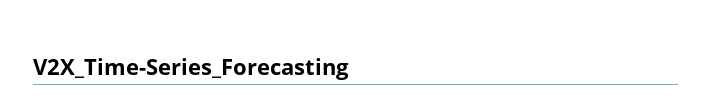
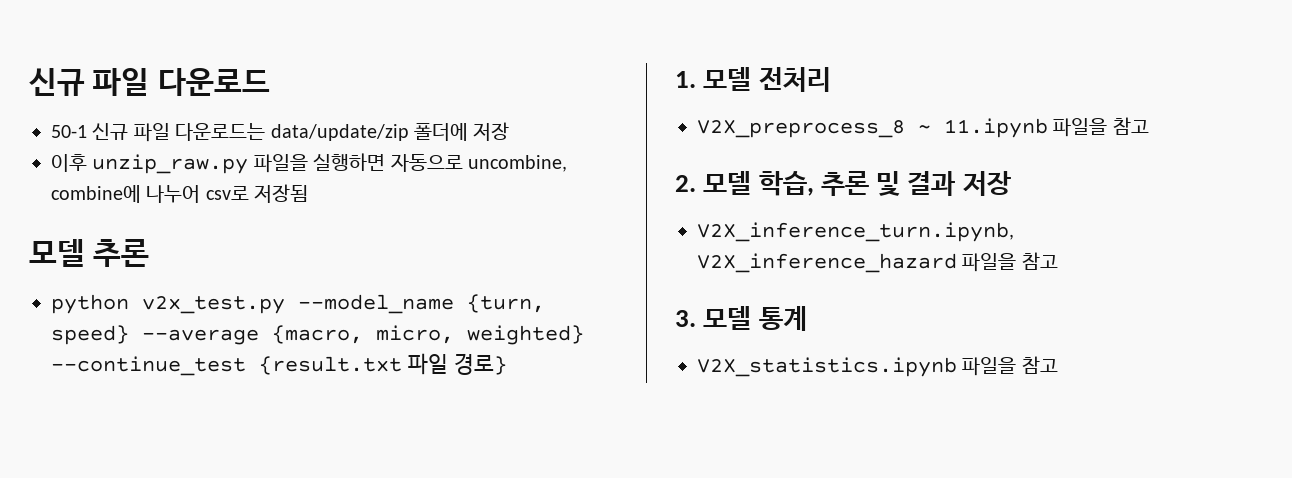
[33,58,349,80] V2X_Time-Series_Forecasting -> [29,68,270,96] [51,122,510,142] [51,153,567,174] [51,184,309,203] [29,239,150,267] [51,294,545,314] [51,325,584,345] [51,353,507,376] [675,67,831,92] [697,117,1149,138] [675,171,1011,196] [697,222,1014,242] [697,252,1058,273] [675,306,807,331] [697,356,1058,377] 신규 파일 다운로드 // 50-1 신규 파일 다운로드는 data/update/zip 폴더에 저장 // 이후 unzip_raw.py 파일을 실행하면 자동으로 uncombine, combine에 나누어 csv로 저장됨 // 모델 추론 // python v2x_test.py --model_name {turn, speed} --average {macro, micro, weighted} --continue_test {result.txt 파일 경로} // 1. 모델 전처리 // V2X_preprocess_8 ~ 11.ipynb 파일을 참고 // 2. 모델 학습, 추론 및 결과 저장 // V2X_inference_turn.ipynb, V2X_inference_hazard 파일을 참고 // 3. 모델 통계 // V2X_statistics.ipynb 파일을 참고

